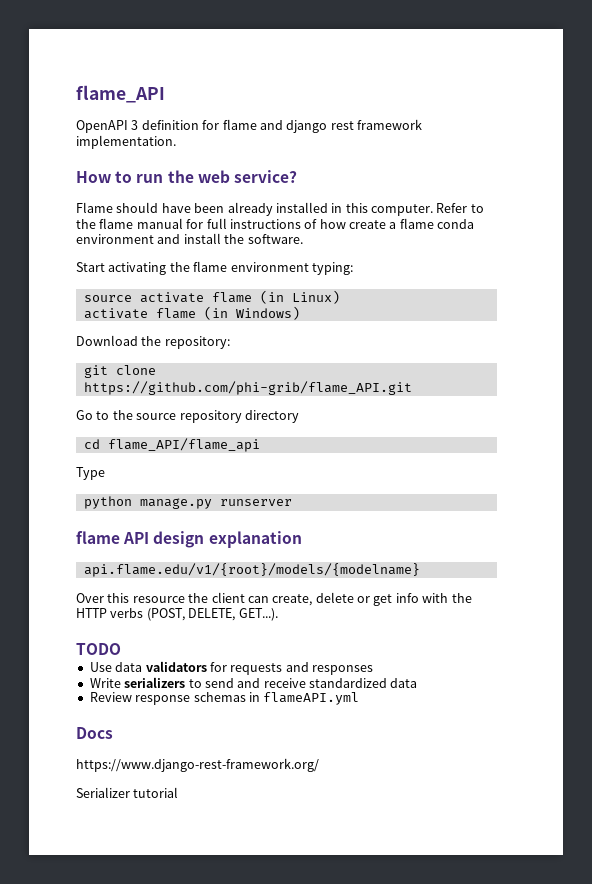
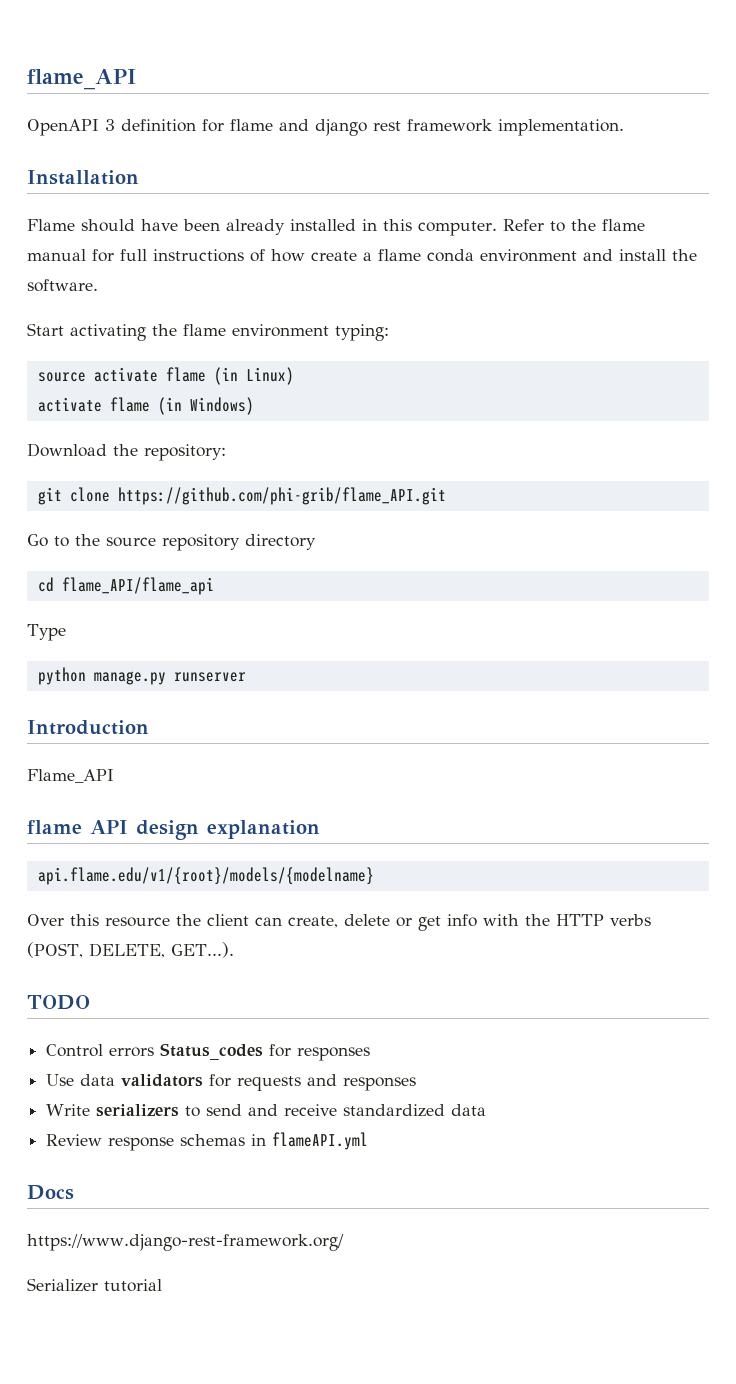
[76,170,297,183] How to run the web service? -> [27,170,139,185] Installation
(292, 502) none -> [27,720,149,735] [27,769,114,783] // Introduction // Flame_API
(121, 649) none -> [46,1043,371,1061] // Control errors Status_codes for responses

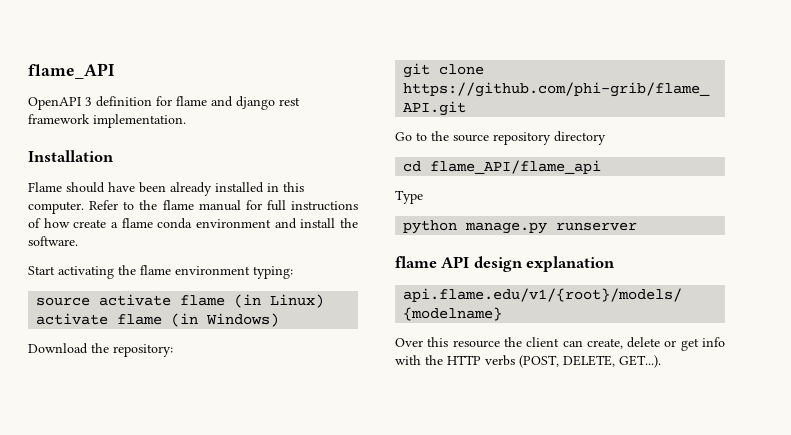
[27,720,149,735] [27,769,114,783] // Introduction // Flame_API -> (638, 226) none
[27,995,90,1010] [46,1043,371,1061] [46,1074,417,1091] [46,1104,487,1117] [46,1132,369,1151] [27,1185,74,1200] [27,1234,344,1251] [27,1278,162,1292] // TODO // Control errors Status_codes for responses // Use data validators for requests and responses // Write serializers to send and receive standardized data // Review response schemas in flameAPI.yml // Docs // https://www.django-rest-framework.org/ // Serializer tutorial -> (661, 361) none

